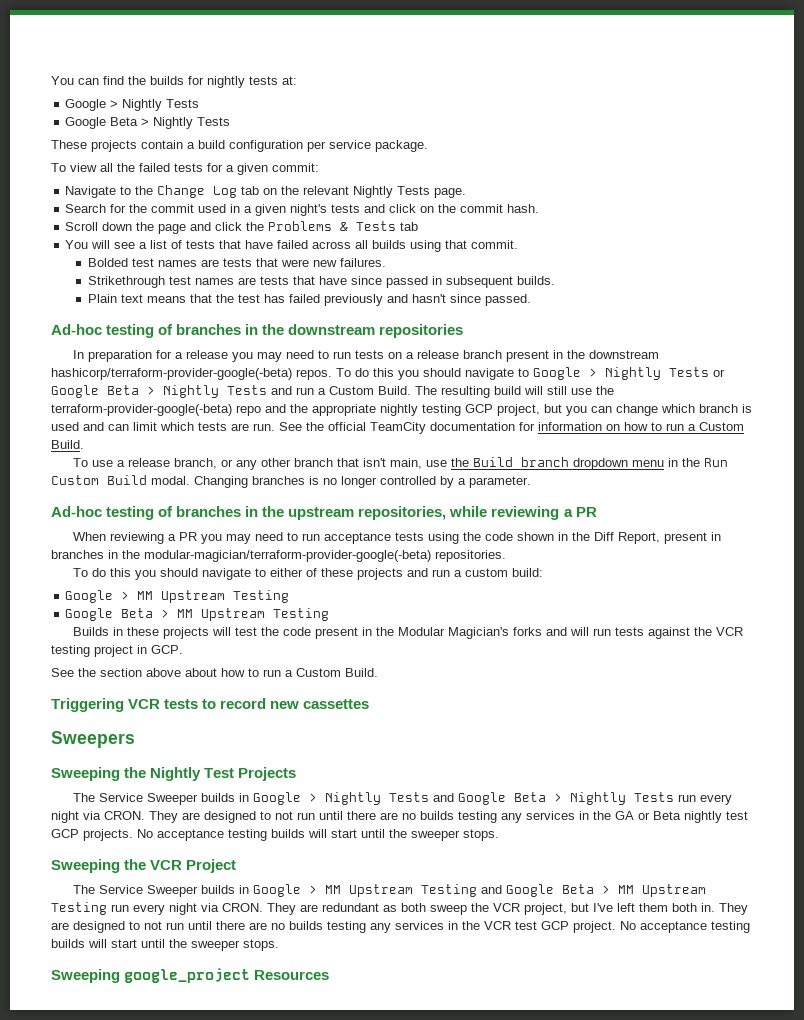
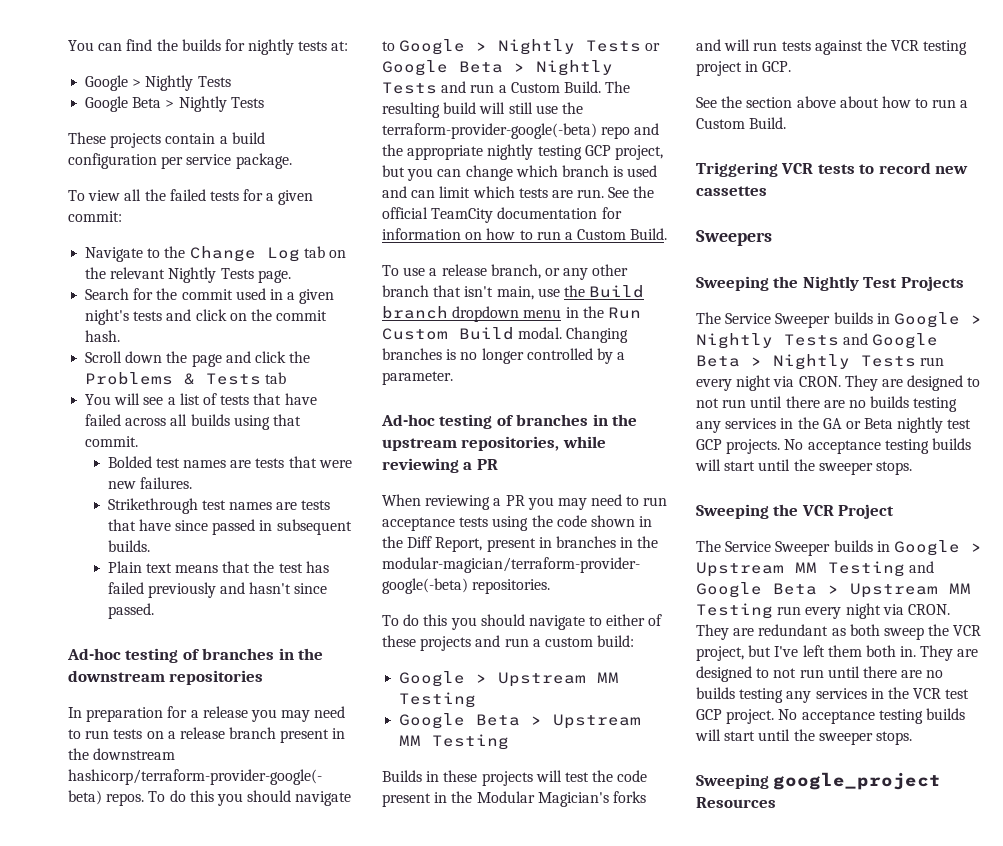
[137,590,226,603] MM Upstream -> [498,672,620,687] Upstream MM
[177,608,266,621] MM Upstream -> [553,714,642,729] [399,735,422,746] Upstream MM
[325,884,414,897] MM Upstream -> [696,562,817,577] Upstream MM
[618,884,707,897] MM Upstream -> [850,583,971,598] Upstream MM

